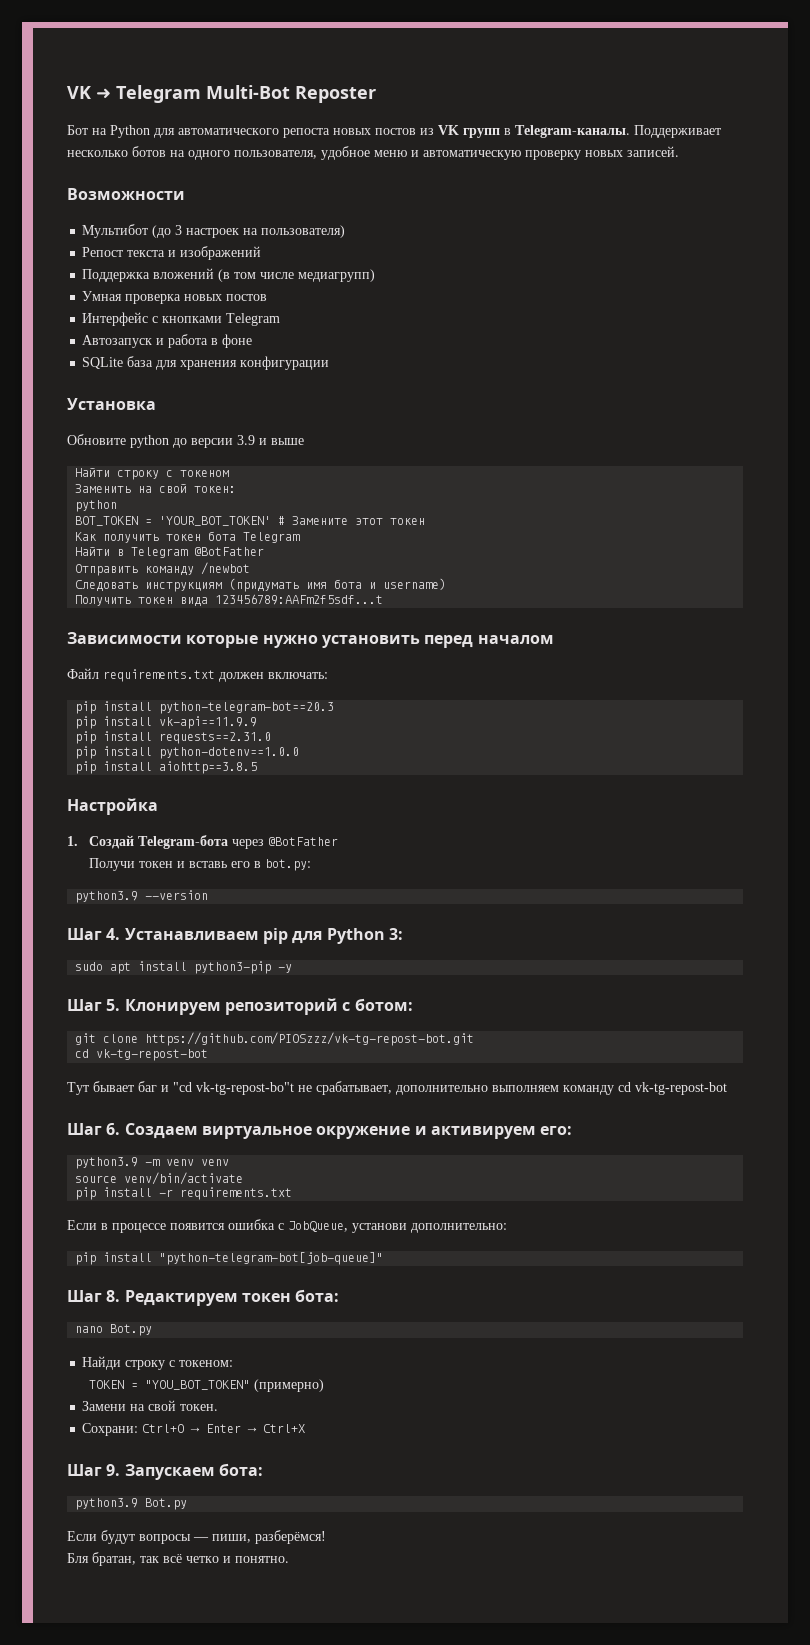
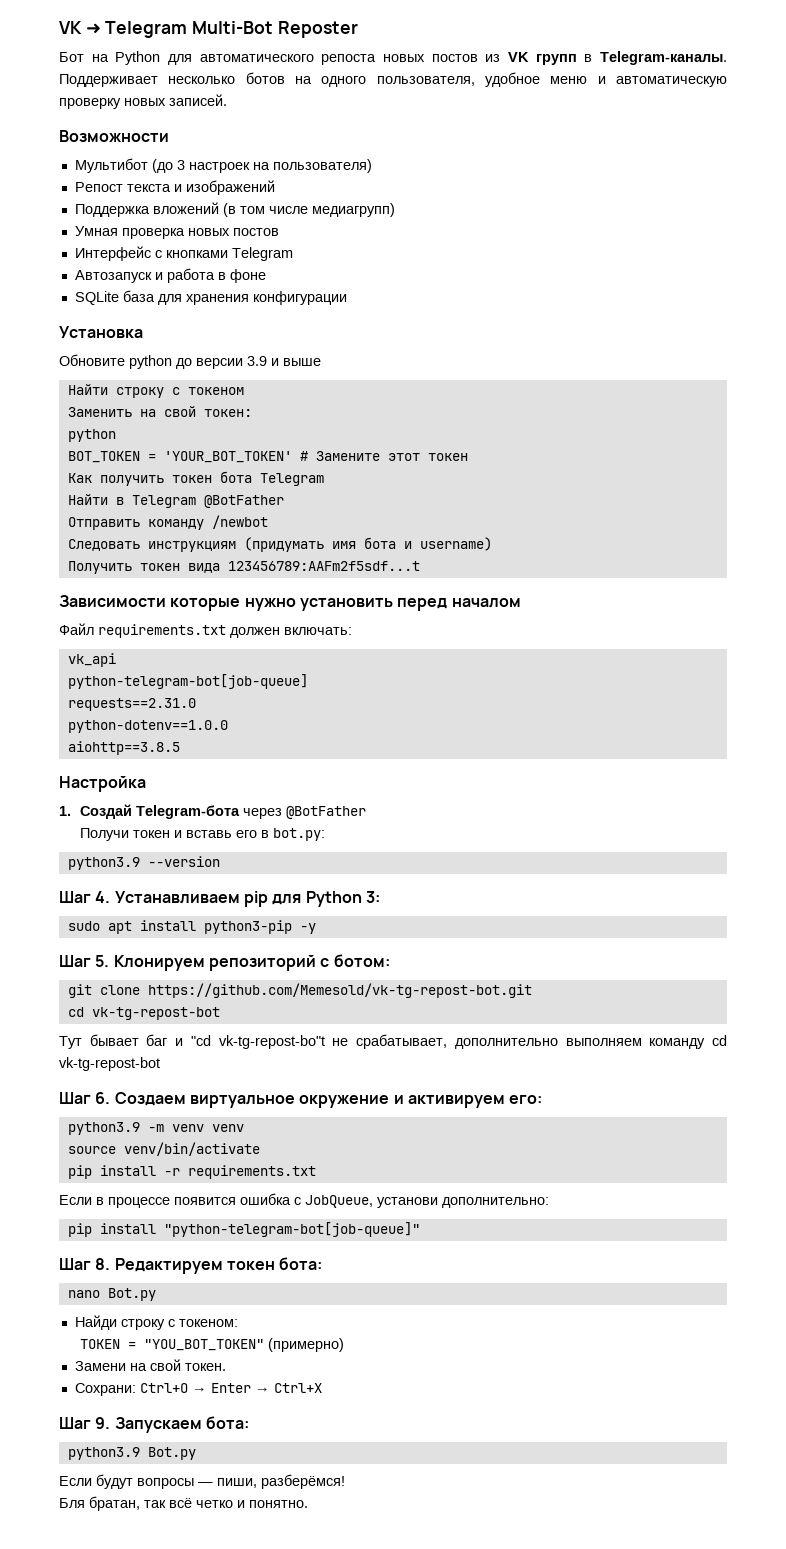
[75,701,335,714] [75,716,258,729] [75,731,153,744] pip install python-telegram-bot==20.3 // pip install vk-api==11.9.9 // pip install -> [67,653,116,667] [67,674,308,689] vk_api // python-telegram-bot[job-queue] //
[75,746,153,759] pip install -> (196, 704) none
[75,761,153,774] pip install -> (228, 726) none
[145,1032,475,1046] https://github.com/PIOSzzz/vk-tg-repost-bot.git -> [147,983,532,998] https://github.com/Memesold/vk-tg-repost-bot.git

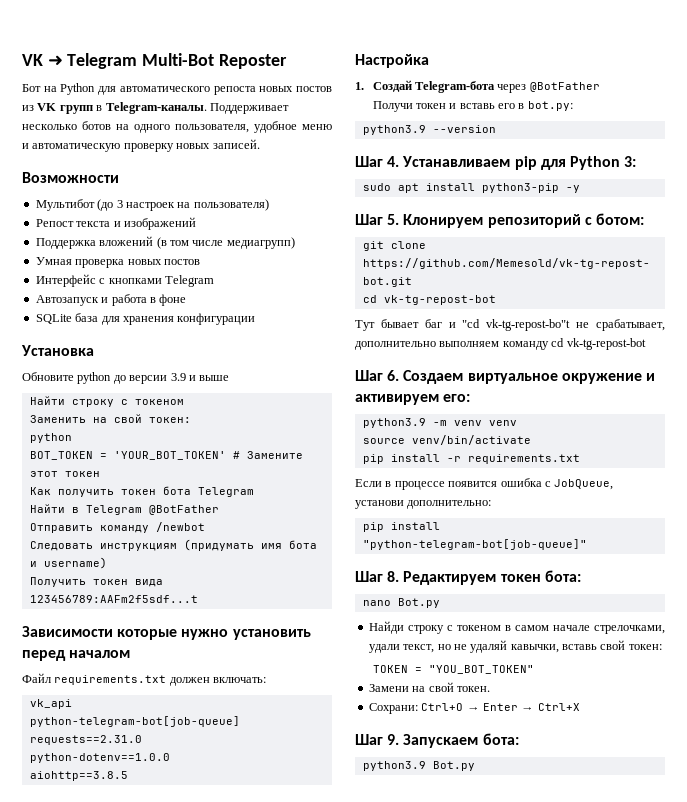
[178,1319,238,1327] токеном: -> [456,625,665,634] [368,640,662,653] токеном в самом начале стрелочками, удали текст, но не удаляй кавычки, вставь свой токен:
[267,1338,344,1352] (примерно) -> (534, 669) none
[59,1474,345,1489] [59,1496,308,1511] // Если будут вопросы — пиши, разберёмся! // Бля братан, так всё четко и понятно. -> (475, 766) none

